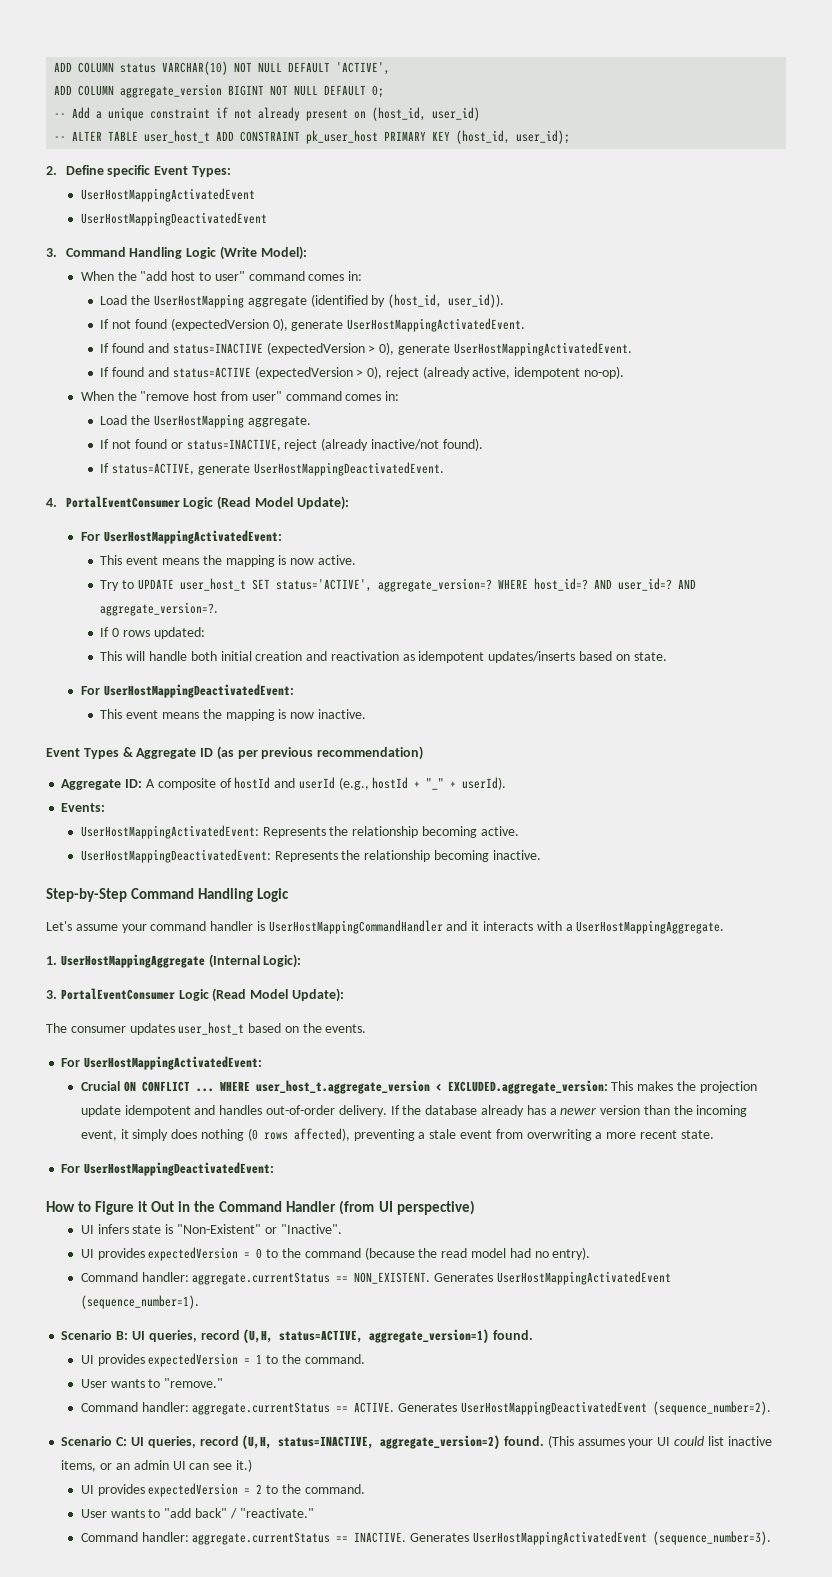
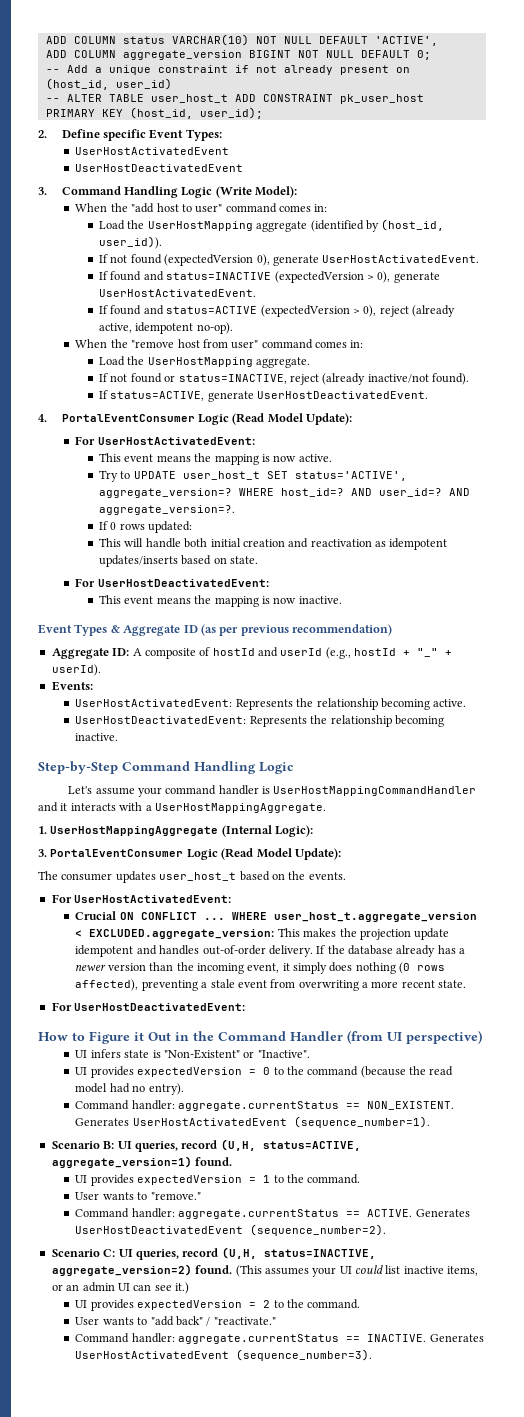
[80,188,255,202] [80,212,267,226] UserHostMappingActivatedEvent // UserHostMappingDeactivatedEvent -> [75,147,230,155] [75,164,244,172] UserHostActivatedEvent // UserHostDeactivatedEvent
[347,318,526,332] UserHostMappingActivatedEvent. -> [322,255,480,263] UserHostActivatedEvent.
[453,342,632,356] UserHostMappingActivatedEvent. -> [99,289,257,297] UserHostActivatedEvent.
[253,462,444,476] UserHostMappingDeactivatedEvent. -> [257,391,429,399] UserHostDeactivatedEvent.
[103,530,282,544] UserHostMappingActivatedEvent: -> [97,437,255,445] UserHostActivatedEvent:
[103,684,294,698] UserHostMappingDeactivatedEvent: -> [97,579,269,587] UserHostDeactivatedEvent:
[80,825,259,839] UserHostMappingActivatedEvent: -> [75,699,233,707] UserHostActivatedEvent:
[80,849,271,863] UserHostMappingDeactivatedEvent: -> [75,716,247,724] UserHostDeactivatedEvent:
[84,1056,263,1070] UserHostMappingActivatedEvent: -> [74,895,232,903] UserHostActivatedEvent:
[84,1162,275,1176] UserHostMappingDeactivatedEvent: -> [74,1003,246,1011] UserHostDeactivatedEvent:
[497,1271,672,1285] UserHostMappingActivatedEvent -> [132,1118,287,1126] UserHostActivatedEvent
[461,1401,648,1415] UserHostMappingDeactivatedEvent -> [75,1226,244,1234] UserHostDeactivatedEvent
[473,1531,648,1545] UserHostMappingActivatedEvent -> [75,1351,230,1359] UserHostActivatedEvent

